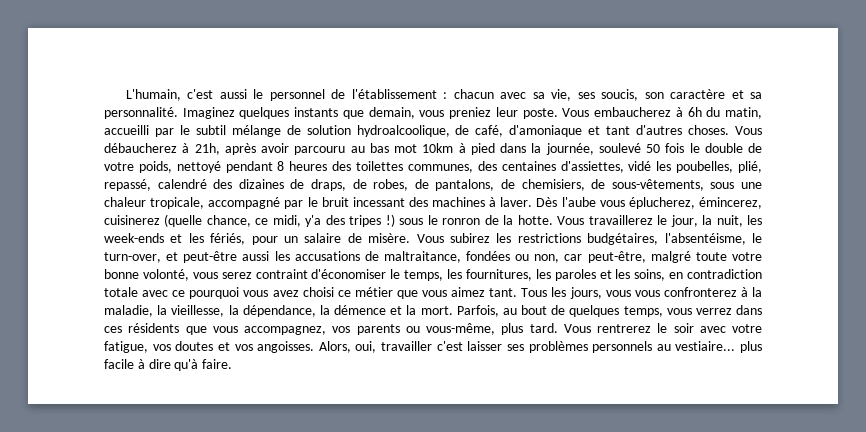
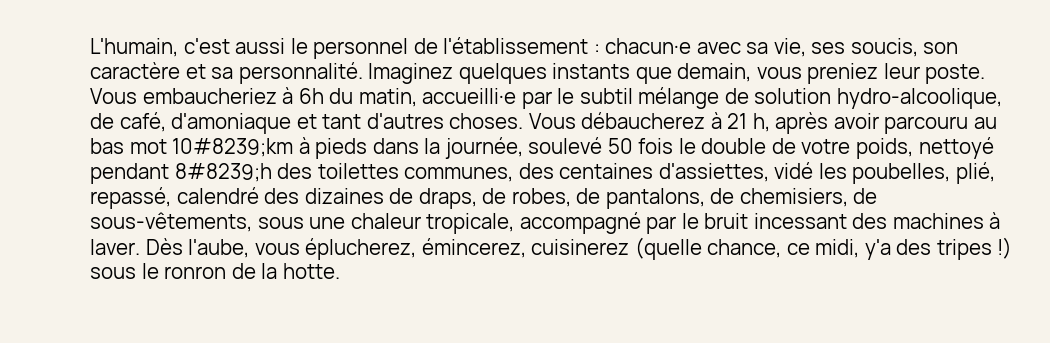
[453,89,494,99] chacun -> [605,38,692,54] chacun·e
[594,107,672,117] embaucherez -> [142,88,277,104] embaucheriez
[104,125,149,135] accueilli -> [422,88,517,104] accueilli·e
[356,125,450,137] hydroalcoolique, -> [836,88,1002,109] hydro-alcoolique,
[194,143,220,155] 21h, -> [727,113,770,132] 21 h,
[422,143,495,155] 10km à pied -> [172,137,368,159] 10#8239;km à pieds
[277,161,328,171] 8 heures -> [174,163,272,182] 8#8239;h
[561,197,596,207] l'aube -> [188,239,250,258] l'aube,
[557,215,763,227] [104,233,762,245] [104,251,762,263] [104,269,762,281] [104,287,763,299] [104,305,762,317] [104,323,762,335] [104,341,762,353] [104,359,233,371] Vous travaillerez le jour, la nuit, les week-ends et les fériés, pour un salaire de misère. Vous subirez les restrictions budgétaires, l'absentéisme, le turn-over, et peut-être aussi les accusations de maltraitance, fondées ou non, car peut-être, malgré toute votre bonne volonté, vous serez contraint d'économiser le temps, les fournitures, les paroles et les soins, en contradiction totale avec ce pourquoi vous avez choisi ce métier que vous aimez tant. Tous les jours, vous vous confronterez à la maladie, la vieillesse, la dépendance, la démence et la mort. Parfois, au bout de quelques temps, vous verrez dans ces résidents que vous accompagnez, vos parents ou vous-même, plus tard. Vous rentrerez le soir avec votre fatigue, vos doutes et vos angoisses. Alors, oui, travailler c'est laisser ses problèmes personnels au vestiaire... plus facile à dire qu'à faire. -> (340, 271) none

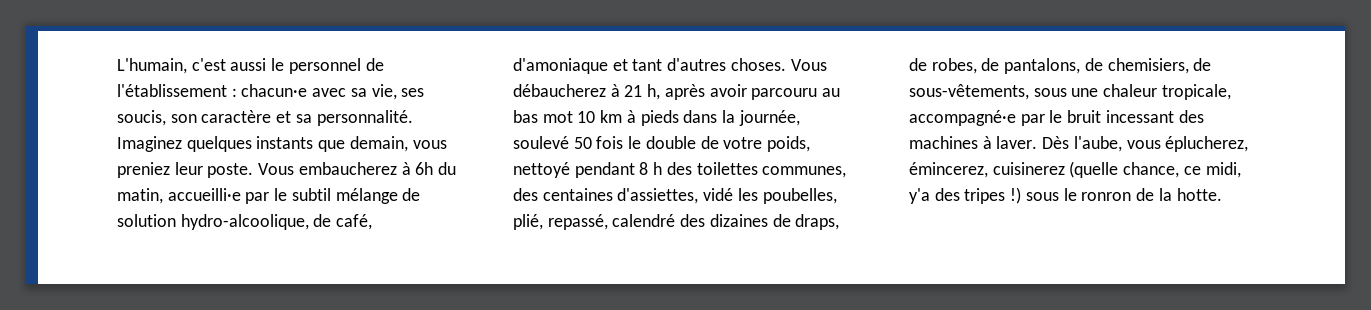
[142,88,277,104] embaucheriez -> [298,162,397,175] embaucherez
[172,138,294,157] 10#8239;km -> [577,110,623,123] 10 km
[174,163,272,182] 8#8239;h -> [639,162,663,175] 8 h
[519,212,641,234] accompagné -> [909,110,1016,126] accompagné·e

